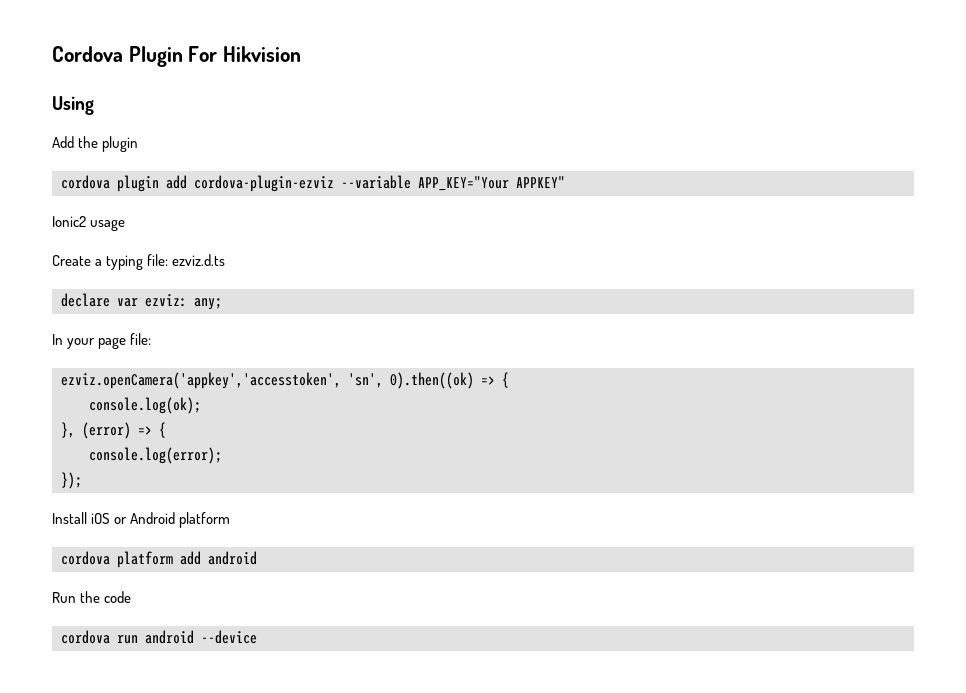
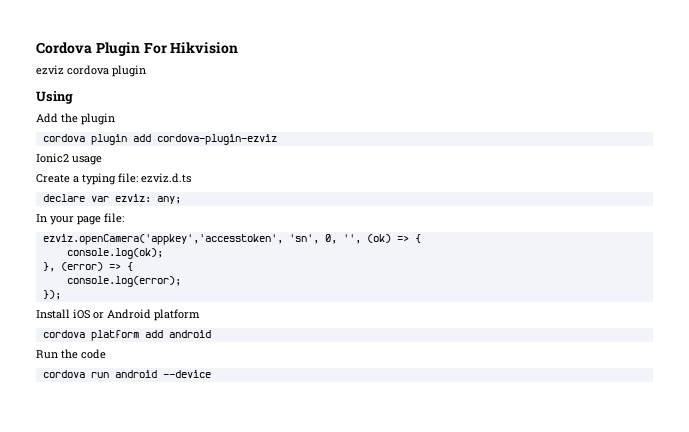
(301, 54) none -> [36,65,146,77] // ezviz cordova plugin
[341,175,565,191] --variable APP_KEY="Your APPKEY" -> (277, 139) none
[390,372,474,389] 0).then((ok) -> [324,234,391,244] 0, '', (ok)

